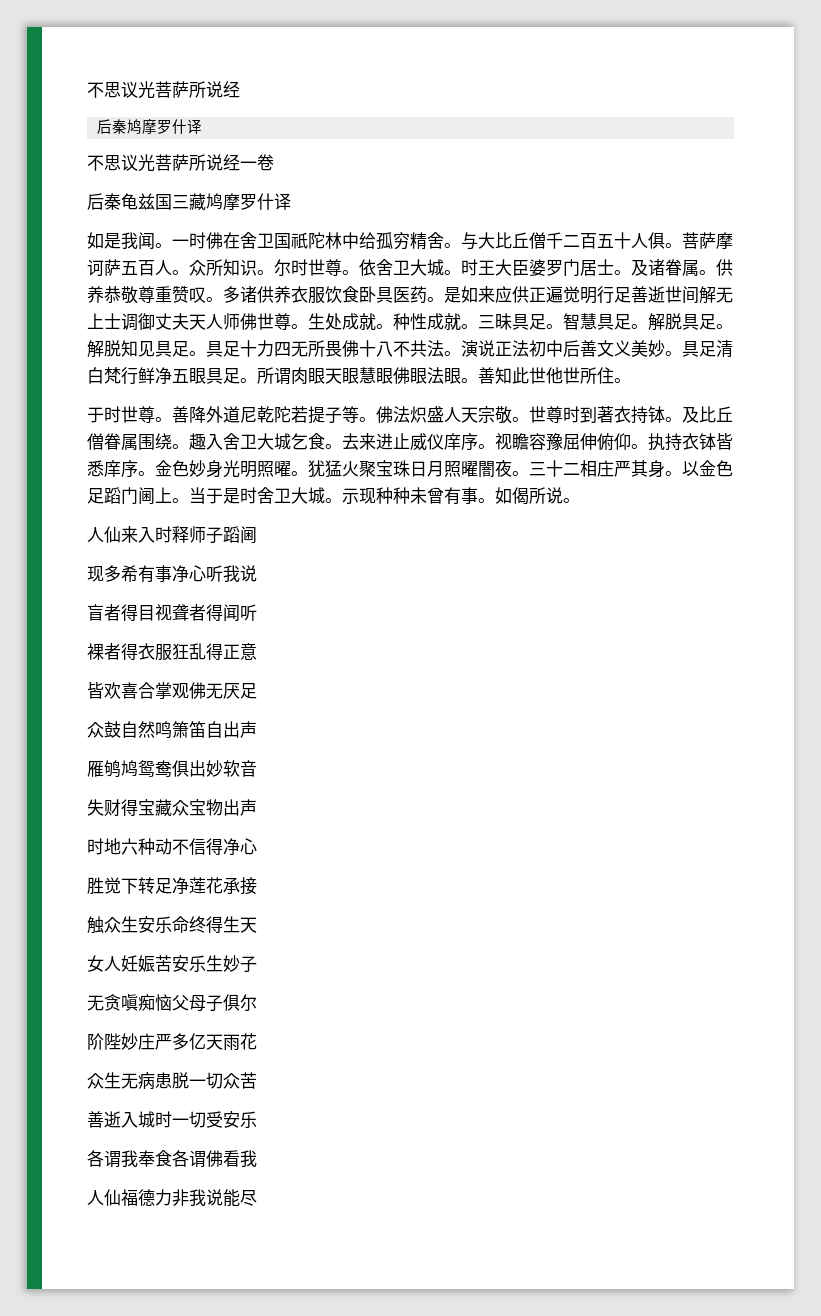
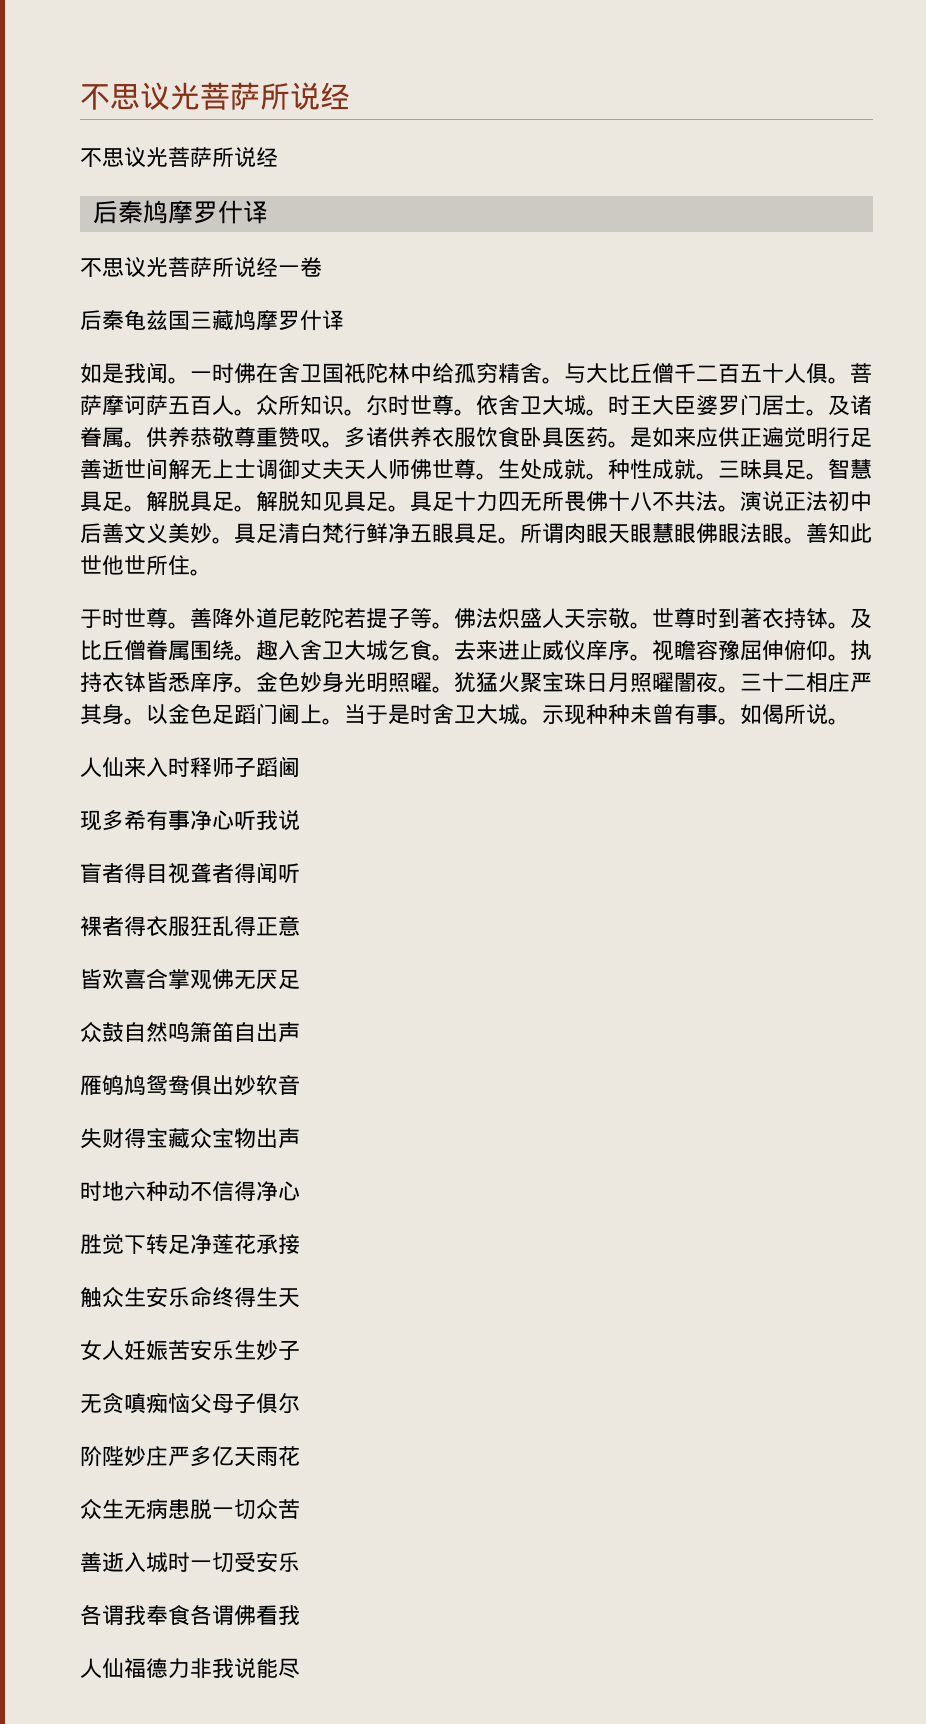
[87,81,240,99] 不思议光菩萨所说经 -> [80,82,350,110] [80,147,278,168] 不思议光菩萨所说经 // 不思议光菩萨所说经

